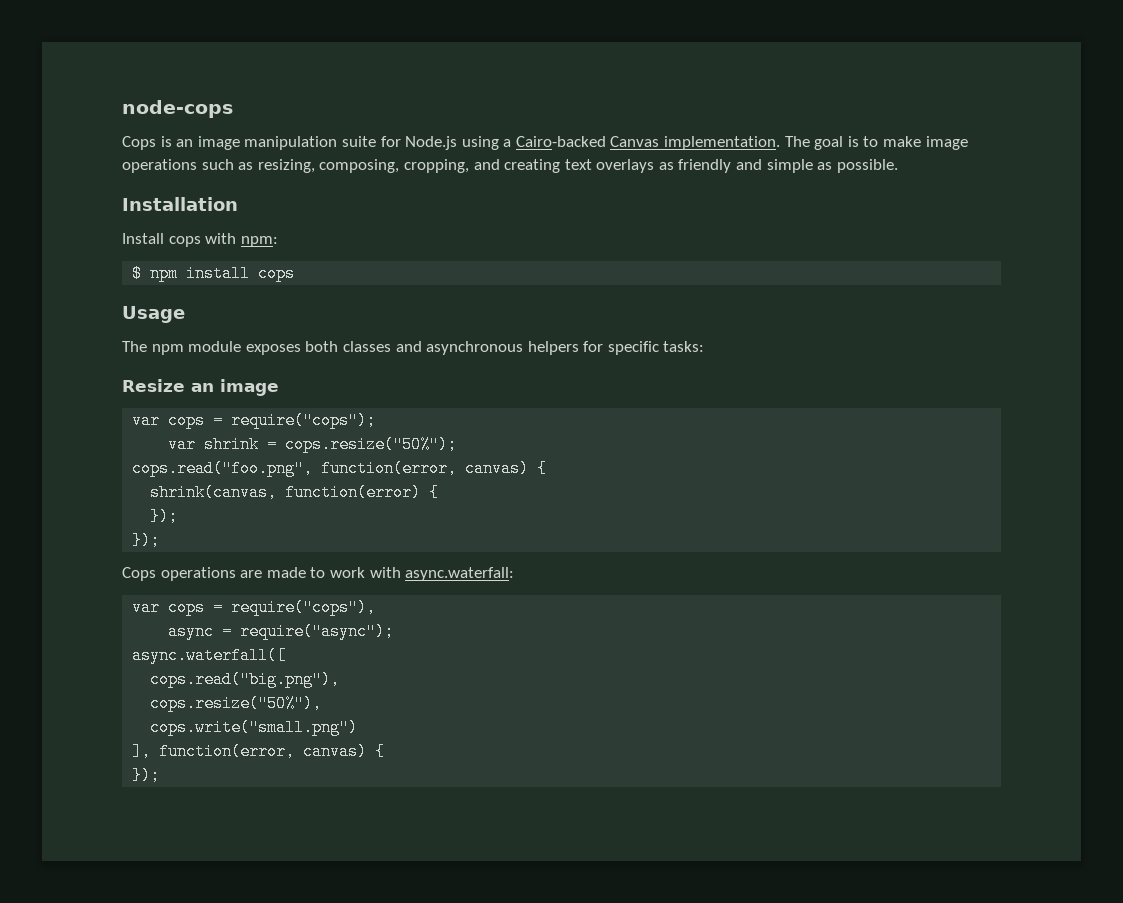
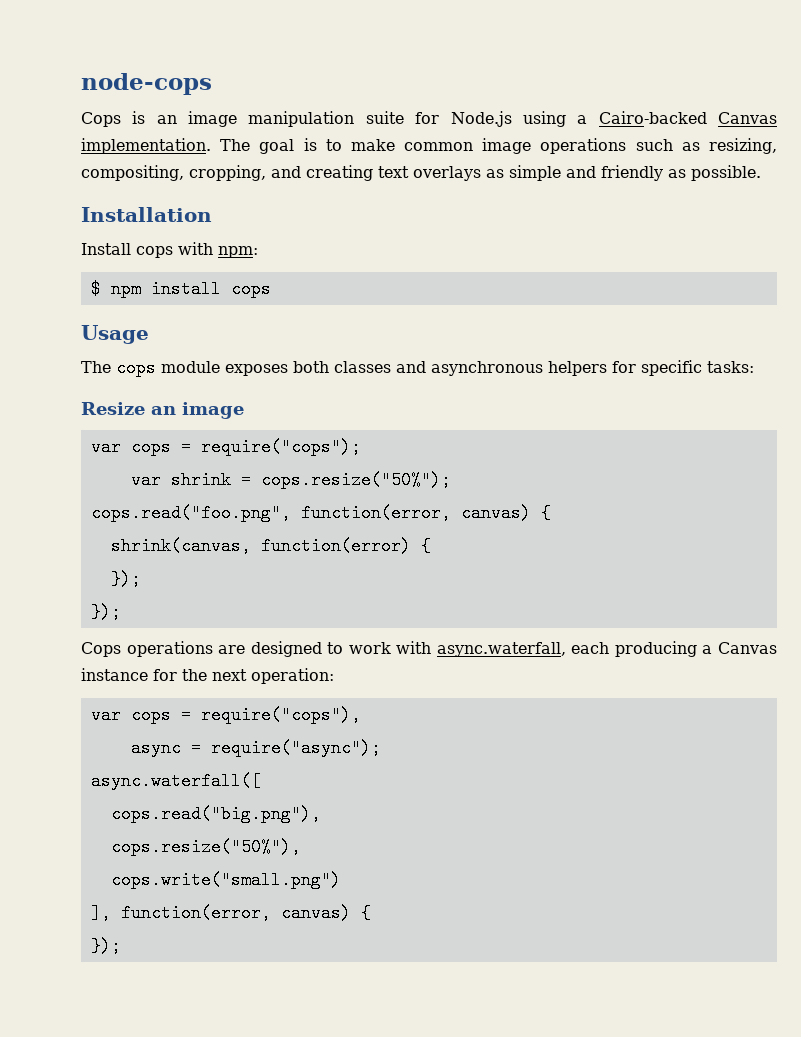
(922, 141) none -> [404,142,474,151] common
[319,159,400,173] composing, -> [81,165,184,181] compositing,
[678,159,813,173] friendly and simple -> [509,165,663,181] simple and friendly
[151,344,184,355] npm -> [116,359,156,377] cops
[266,567,306,578] made -> [250,641,322,657] designed
[405,567,515,581] async.waterfall: -> [436,641,777,657] [81,668,334,684] async.waterfall, each producing a Canvas instance for the next operation:

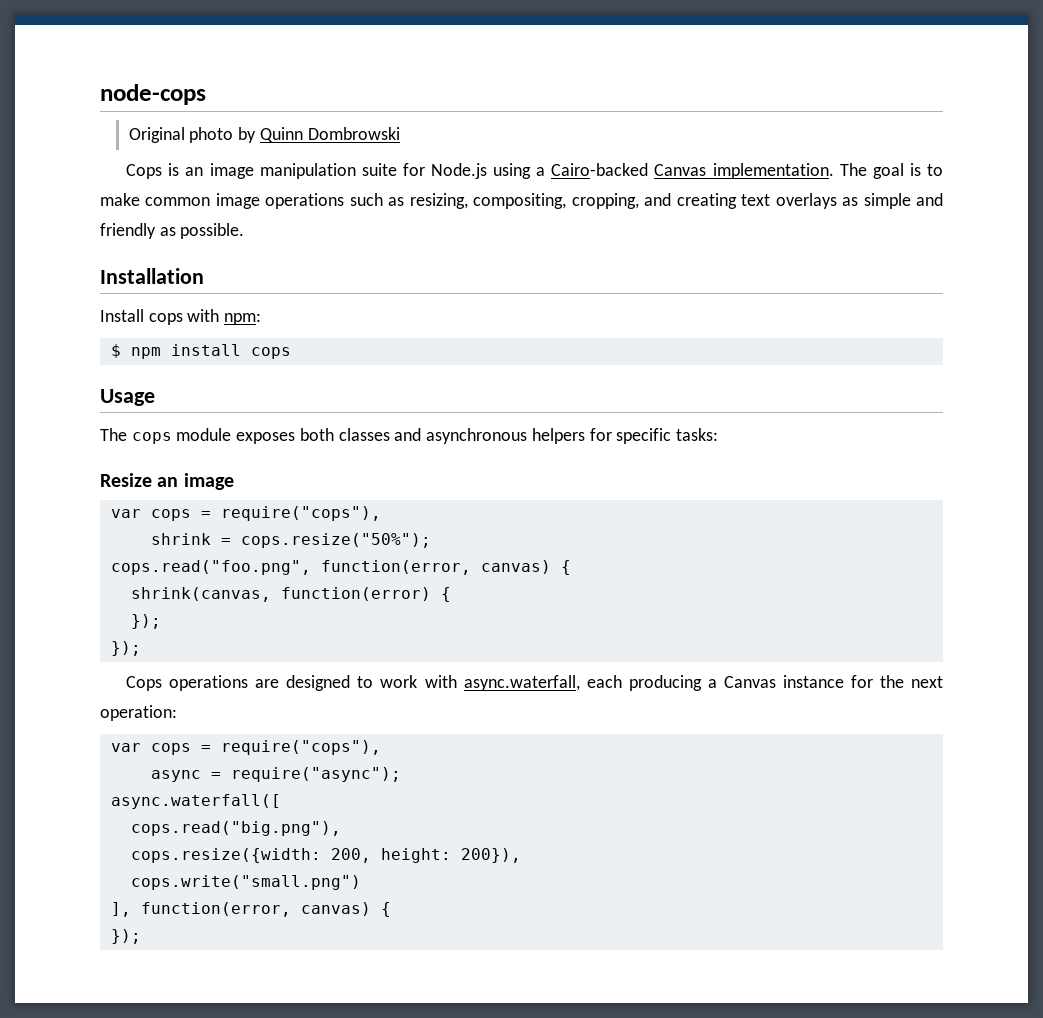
(212, 84) none -> [128,127,400,143] // Original photo by Quinn Dombrowski
[200,438,361,456] [130,471,161,489] require("cops"); // var -> [220,506,381,521] require("cops"), //
[110,838,301,856] cops.resize("50%"), -> [130,848,521,863] cops.resize({width: 200, height: 200}),

